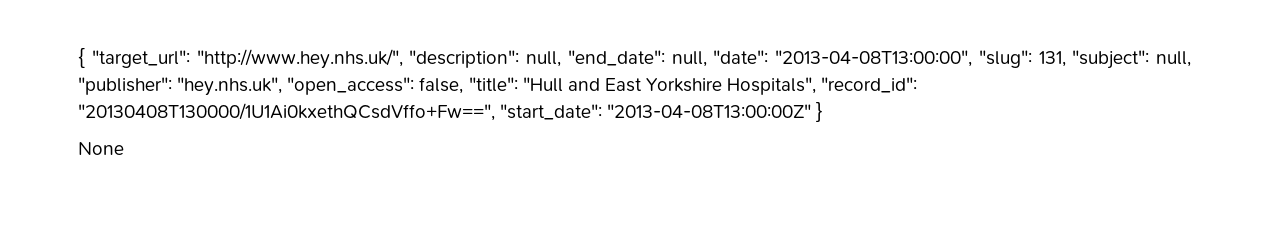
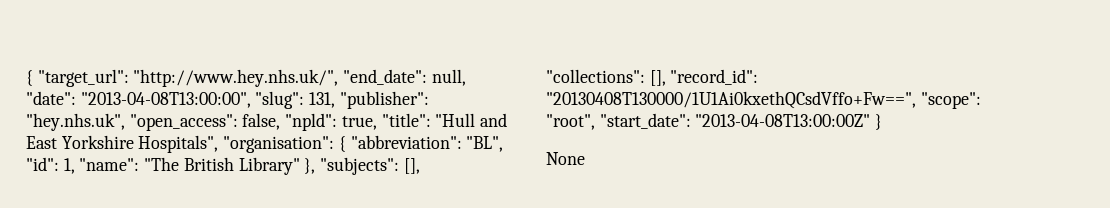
[409,50,561,68] "description": null, -> (339, 78) none
[1072,50,1191,69] "subject": null, -> (336, 100) none
(464, 85) none -> [285,113,377,131] "npld": true,
[821,77,918,93] [78,103,495,121] "record_id": "20130408T130000/1U1Ai0kxethQCsdVffo+Fw==", -> [223,135,504,153] [26,157,420,175] [546,69,759,86] [546,91,981,109] [546,114,595,130] "organisation": { "abbreviation": "BL", "id": 1, "name": "The British Library" }, "subjects": [], "collections": [], "record_id": "20130408T130000/1U1Ai0kxethQCsdVffo+Fw==", "scope": "root",

